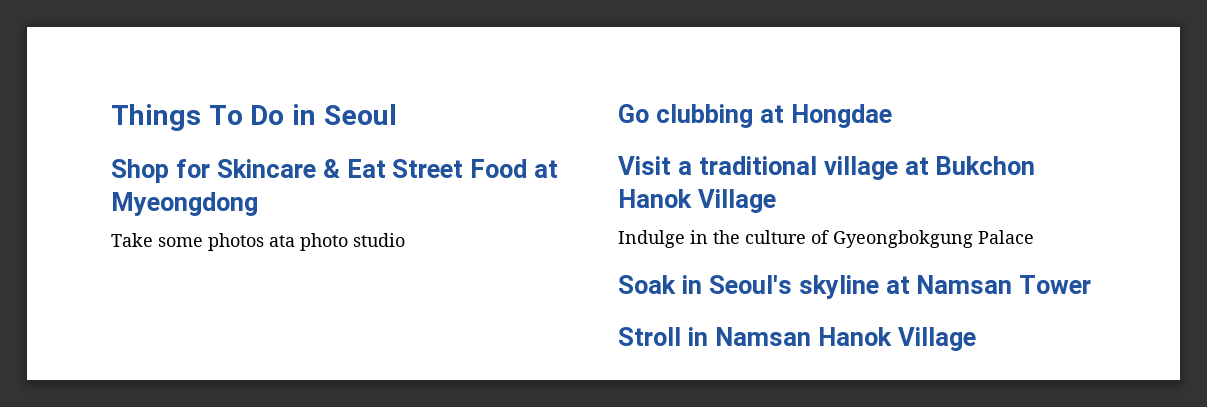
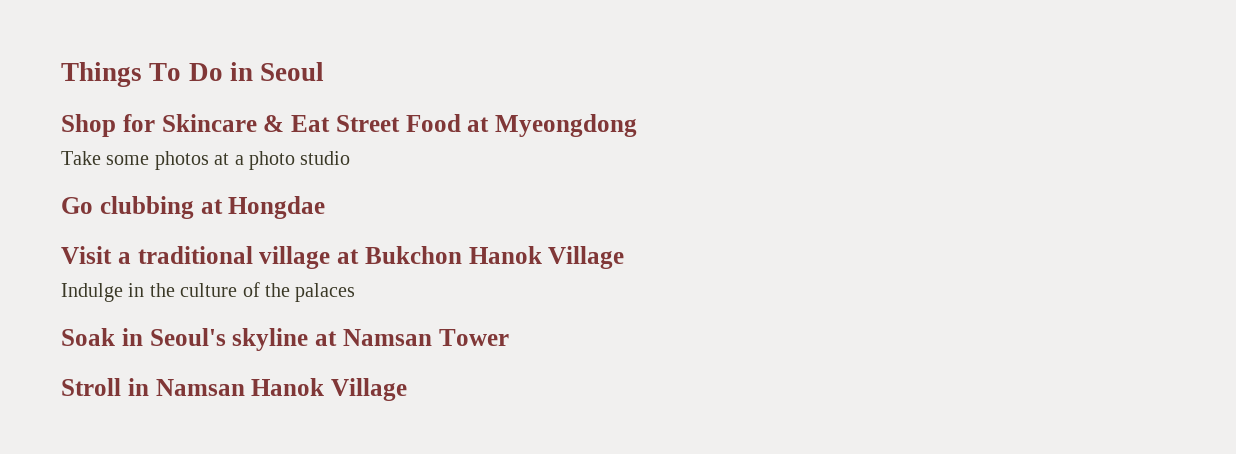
[269,235,295,247] ata -> [214,153,244,165] at a
[833,230,1034,248] Gyeongbokgung Palace -> [265,283,356,302] the palaces

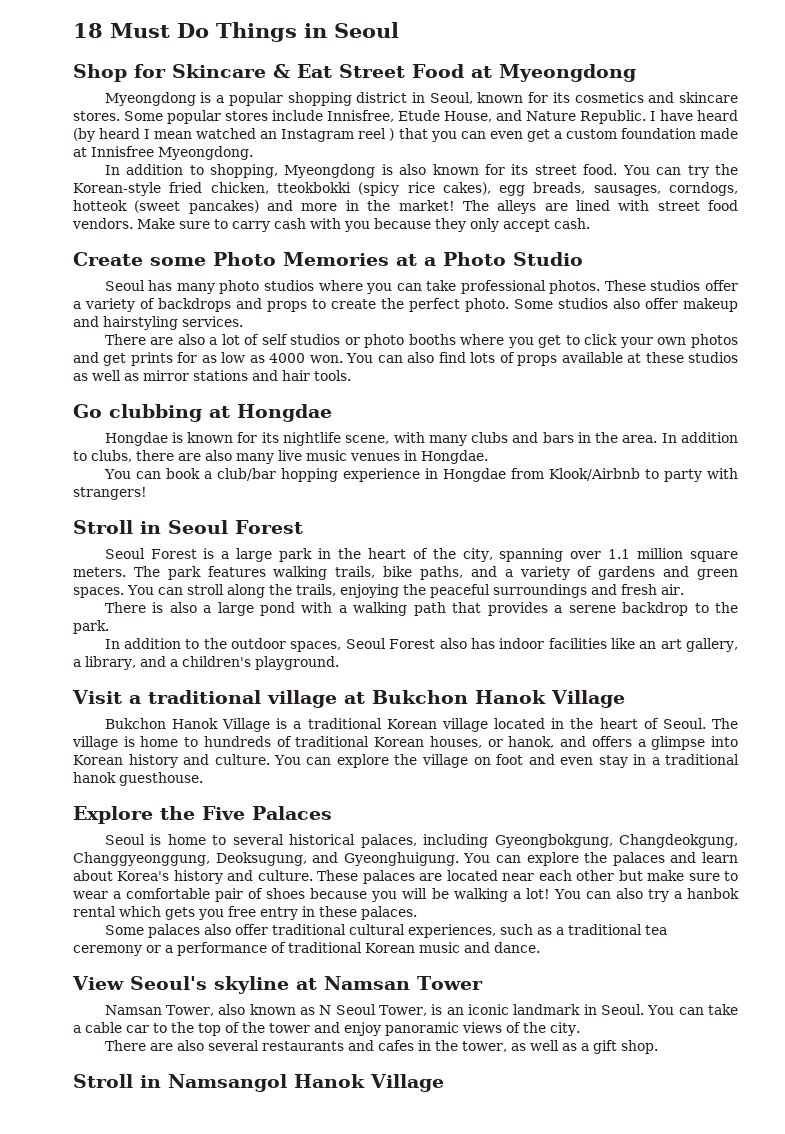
[61,62,223,87] Things To Do -> [73,22,297,42] 18 Must Do Things
[61,151,351,170] [61,196,326,219] Take some photos at a photo studio // Go clubbing at Hongdae -> [104,92,738,106] [73,110,738,124] [73,128,738,142] [73,146,253,160] [104,164,739,178] [73,182,738,196] [73,200,738,214] [72,218,590,232] [73,252,583,266] [104,280,739,294] [73,298,738,312] [73,316,243,330] [104,334,739,348] [73,352,738,366] [73,370,351,381] [73,404,332,422] [104,432,738,446] [73,450,488,464] [103,468,739,482] [73,487,147,500] [73,520,303,534] [104,548,738,562] [73,566,738,580] [73,584,684,598] [104,602,738,616] [73,620,109,634] [104,638,739,652] [73,656,339,670] Myeongdong is a popular shopping district in Seoul, known for its cosmetics and skincare stores. Some popular stores include Innisfree, Etude House, and Nature Republic. I have heard (by heard I mean watched an Instagram reel ) that you can even get a custom foundation made at Innisfree Myeongdong. // In addition to shopping, Myeongdong is also known for its street food. You can try the Korean-style fried chicken, tteokbokki (spicy rice cakes), egg breads, sausages, corndogs, hotteok (sweet pancakes) and more in the market! The alleys are lined with street food vendors. Make sure to carry cash with you because they only accept cash. // Create some Photo Memories at a Photo Studio // Seoul has many photo studios where you can take professional photos. These studios offer a variety of backdrops and props to create the perfect photo. Some studios also offer makeup and hairstyling services. // There are also a lot of self studios or photo booths where you get to click your own photos and get prints for as low as 4000 won. You can also find lots of props available at these studios as well as mirror stations and hair tools. // Go clubbing at Hongdae // Hongdae is known for its nightlife scene, with many clubs and bars in the area. In addition to clubs, there are also many live music venues in Hongdae. // You can book a club/bar hopping experience in Hongdae from Klook/Airbnb to party with strangers! // Stroll in Seoul Forest // Seoul Forest is a large park in the heart of the city, spanning over 1.1 million square meters. The park features walking trails, bike paths, and a variety of gardens and green spaces. You can stroll along the trails, enjoying the peaceful surroundings and fresh air. // There is also a large pond with a walking path that provides a serene backdrop to the park. // In addition to the outdoor spaces, Seoul Forest also has indoor facilities like an art gallery, a library, and a children's playground.
[61,282,356,302] [61,328,143,346] Indulge in the culture of the palaces // Soak in -> [104,718,739,732] [72,736,739,750] [73,754,739,768] [73,772,203,786] [73,806,332,824] [104,834,739,848] [73,852,738,866] [73,870,738,884] [73,888,739,902] [73,906,417,920] [104,924,667,938] [73,942,540,956] [72,976,124,990] Bukchon Hanok Village is a traditional Korean village located in the heart of Seoul. The village is home to hundreds of traditional Korean houses, or hanok, and offers a glimpse into Korean history and culture. You can explore the village on foot and even stay in a traditional hanok guesthouse. // Explore the Five Palaces // Seoul is home to several historical palaces, including Gyeongbokgung, Changdeokgung, Changgyeonggung, Deoksugung, and Gyeonghuigung. You can explore the palaces and learn about Korea's history and culture. These palaces are located near each other but make sure to wear a comfortable pair of shoes because you will be walking a lot! You can also try a hanbok rental which gets you free entry in these palaces. // Some palaces also offer traditional cultural experiences, such as a traditional tea ceremony or a performance of traditional Korean music and dance. // View
[61,378,245,396] // Stroll in Namsan -> [104,1004,738,1016] [73,1022,580,1036] [104,1040,658,1054] [73,1074,287,1092] // Namsan Tower, also known as N Seoul Tower, is an iconic landmark in Seoul. You can take a cable car to the top of the tower and enjoy panoramic views of the city. // There are also several restaurants and cafes in the tower, as well as a gift shop. // Stroll in Namsangol

